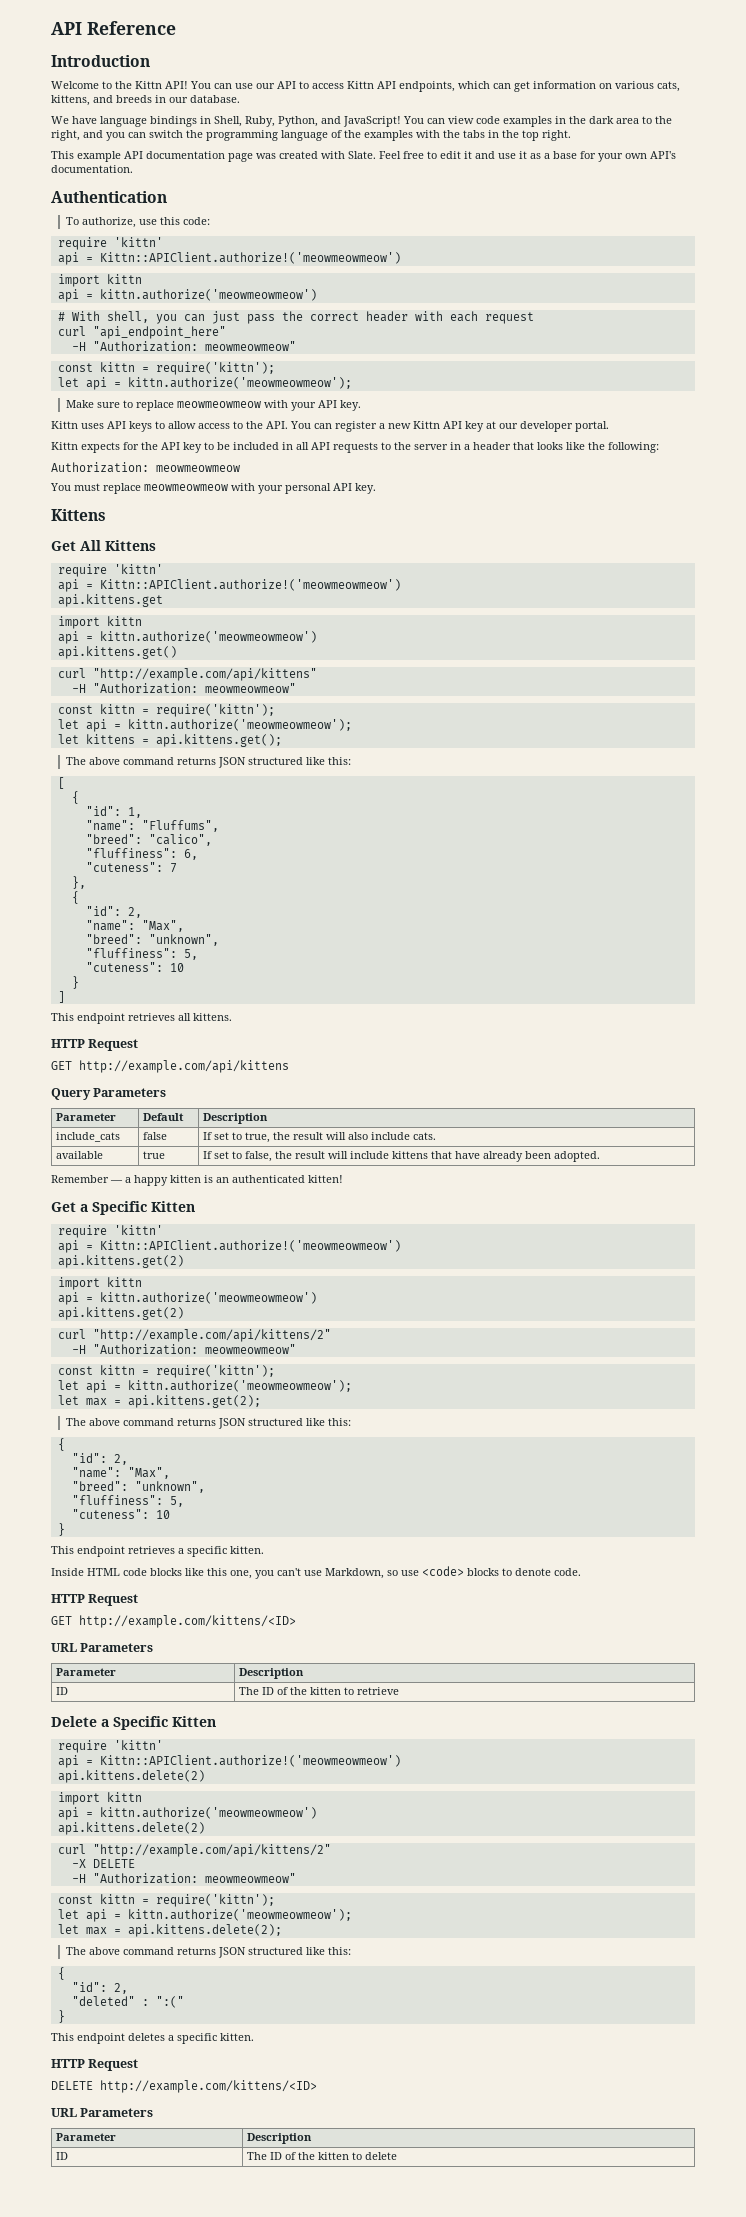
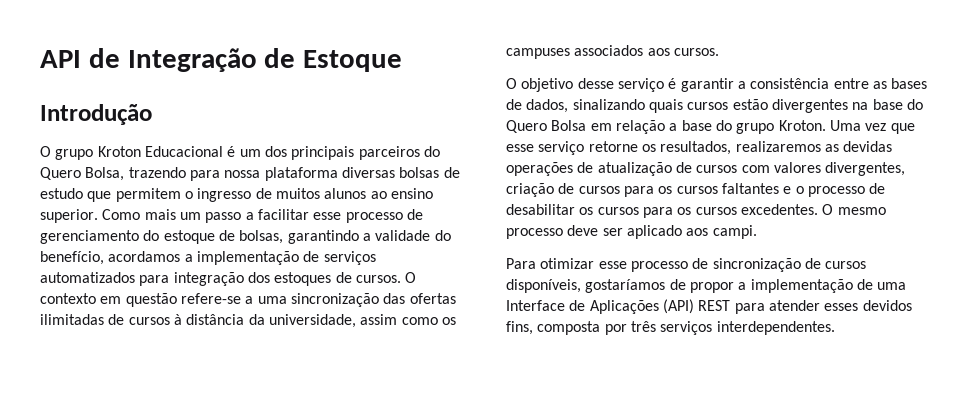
[51,21,176,35] [51,55,150,67] [51,81,680,92] [51,95,240,106] [51,116,672,127] [51,130,571,141] [51,151,676,162] [51,165,133,173] [51,191,167,203] [65,217,210,228] [57,237,163,250] [57,252,401,265] [57,274,142,287] [57,289,317,302] [57,311,534,324] [57,326,226,339] [71,341,296,352] [57,362,275,375] [57,377,352,390] [65,400,361,411] [51,421,609,432] [51,442,659,453] [51,462,240,473] [50,483,376,494] [51,509,106,521] [51,540,156,551] [57,564,163,577] [57,579,401,592] [57,594,163,607] [57,616,142,629] [57,631,317,644] [57,646,177,659] [57,668,317,681] [71,683,296,694] [57,704,275,717] [57,719,352,732] [57,734,282,747] [65,757,351,768] [57,777,65,789] [71,791,79,804] [85,806,142,818] [85,820,219,832] [85,834,212,846] [85,848,198,860] [85,862,177,873] [71,876,86,889] [71,891,79,904] [85,906,142,918] [85,920,184,932] [85,934,219,946] [85,948,198,960] [85,962,184,972] [71,976,79,989] [57,991,65,1003] [51,1013,232,1024] [51,1039,139,1051] [51,1060,289,1073] [51,1088,167,1100] [55,1113,116,1121] [142,1113,184,1121] [202,1113,268,1124] [55,1132,120,1142] [142,1132,167,1140] [202,1132,436,1143] [55,1151,103,1159] [142,1151,165,1159] [202,1151,600,1162] [51,1175,343,1186] [51,1201,195,1215] [57,1225,163,1238] [57,1240,401,1253] [57,1255,184,1268] [57,1277,142,1290] [57,1292,317,1305] [57,1307,184,1320] [57,1329,331,1342] [71,1344,296,1355] [57,1365,275,1378] [57,1380,352,1393] [57,1395,261,1408] [65,1418,351,1429] [57,1438,65,1451] [71,1453,128,1465] [71,1467,170,1479] [71,1481,205,1493] [71,1495,184,1507] [71,1509,170,1519] [57,1523,65,1536] [51,1546,264,1557] [51,1566,581,1579] [51,1594,139,1606] [51,1615,296,1628] [51,1643,154,1652] [55,1668,116,1676] [238,1668,304,1679] [55,1687,68,1695] [238,1687,399,1695] [51,1716,216,1730] [57,1740,163,1753] [57,1755,401,1768] [57,1770,205,1783] [57,1792,142,1805] [57,1807,317,1820] [57,1822,205,1835] [57,1844,331,1857] [71,1859,135,1868] [71,1873,296,1884] [57,1894,275,1907] [57,1909,352,1922] [57,1924,282,1937] [65,1947,351,1958] [57,1967,65,1980] [71,1982,128,1994] [71,1996,184,2008] [57,2010,65,2023] [51,2033,254,2044] [51,2059,139,2071] [51,2080,317,2093] [51,2108,154,2117] [55,2133,116,2141] [246,2133,312,2144] [55,2152,68,2160] [246,2152,397,2160] API Reference // Introduction // Welcome to the Kittn API! You can use our API to access Kittn API endpoints, which can get information on various cats, kittens, and breeds in our database. // We have language bindings in Shell, Ruby, Python, and JavaScript! You can view code examples in the dark area to the right, and you can switch the programming language of the examples with the tabs in the top right. // This example API documentation page was created with Slate. Feel free to edit it and use it as a base for your own API's documentation. // Authentication // To authorize, use this code: // require 'kittn' // api = Kittn::APIClient.authorize!('meowmeowmeow') // import kittn // api = kittn.authorize('meowmeowmeow') // # With shell, you can just pass the correct header with each request // curl "api_endpoint_here" // -H "Authorization: meowmeowmeow" // const kittn = require('kittn'); // let api = kittn.authorize('meowmeowmeow'); // Make sure to replace meowmeowmeow with your API key. // Kittn uses API keys to allow access to the API. You can register a new Kittn API key at our developer portal. // Kittn expects for the API key to be included in all API requests to the server in a header that looks like the following: // Authorization: meowmeowmeow // You must replace meowmeowmeow with your personal API key. // Kittens // Get All Kittens // require 'kittn' // api = Kittn::APIClient.authorize!('meowmeowmeow') // api.kittens.get // import kittn // api = kittn.authorize('meowmeowmeow') // api.kittens.get() // curl "http://example.com/api/kittens" // -H "Authorization: meowmeowmeow" // const kittn = require('kittn'); // let api = kittn.authorize('meowmeowmeow'); // let kittens = api.kittens.get(); // The above command returns JSON structured like this: // [ // { // "id": 1, // "name": "Fluffums", // "breed": "calico", // "fluffiness": 6, // "cuteness": 7 // }, // { // "id": 2, // "name": "Max", // "breed": "unknown", // "fluffiness": 5, // "cuteness": 10 // } // ] // This endpoint retrieves all kittens. // HTTP Request // GET http://example.com/api/kittens // Query Parameters // Parameter | Default | Description // include_cats | false | If set to true, the result will also include cats. // available | true | If set to false, the result will include kittens that have already been adopted. // Remember — a happy kitten is an authenticated kitten! // Get a Specific Kitten // require 'kittn' // api = Kittn::APIClient.authorize!('meowmeowmeow') // api.kittens.get(2) // import kittn // api = kittn.authorize('meowmeowmeow') // api.kittens.get(2) // curl "http://example.com/api/kittens/2" // -H "Authorization: meowmeowmeow" // const kittn = require('kittn'); // let api = kittn.authorize('meowmeowmeow'); // let max = api.kittens.get(2); // The above command returns JSON structured like this: // { // "id": 2, // "name": "Max", // "breed": "unknown", // "fluffiness": 5, // "cuteness": 10 // } // This endpoint retrieves a specific kitten. // Inside HTML code blocks like this one, you can't use Markdown, so use <code> blocks to denote code. // HTTP Request // GET http://example.com/kittens/<ID> // URL Parameters // Parameter | Description // ID | The ID of the kitten to retrieve // Delete a Specific Kitten // require 'kittn' // api = Kittn::APIClient.authorize!('meowmeowmeow') // api.kittens.delete(2) // import kittn // api = kittn.authorize('meowmeowmeow') // api.kittens.delete(2) // curl "http://example.com/api/kittens/2" // -X DELETE // -H "Authorization: meowmeowmeow" // const kittn = require('kittn'); // let api = kittn.authorize('meowmeowmeow'); // let max = api.kittens.delete(2); // The above command returns JSON structured like this: // { // "id": 2, // "deleted" : ":(" // } // This endpoint deletes a specific kitten. // HTTP Request // DELETE http://example.com/kittens/<ID> // URL Parameters // Parameter | Description // ID | The ID of the kitten to delete -> [40,48,403,72] [40,104,152,125] [40,146,440,160] [40,167,460,181] [40,188,433,202] [40,209,423,223] [40,230,451,244] [40,251,376,265] [40,272,417,286] [40,293,456,307] [40,314,456,328] [506,45,719,59] [506,78,928,92] [506,99,923,113] [506,120,915,134] [506,141,893,155] [506,162,906,176] [506,183,886,197] [506,204,886,218] [506,225,757,239] [506,258,867,272] [506,279,907,293] [506,299,912,314] [506,321,835,335] API de Integração de Estoque // Introdução // O grupo Kroton Educacional é um dos principais parceiros do Quero Bolsa, trazendo para nossa plataforma diversas bolsas de estudo que permitem o ingresso de muitos alunos ao ensino superior. Como mais um passo a facilitar esse processo de gerenciamento do estoque de bolsas, garantindo a validade do benefício, acordamos a implementação de serviços automatizados para integração dos estoques de cursos. O contexto em questão refere-se a uma sincronização das ofertas ilimitadas de cursos à distância da universidade, assim como os campuses associados aos cursos. // O objetivo desse serviço é garantir a consistência entre as bases de dados, sinalizando quais cursos estão divergentes na base do Quero Bolsa em relação a base do grupo Kroton. Uma vez que esse serviço retorne os resultados, realizaremos as devidas operações de atualização de cursos com valores divergentes, criação de cursos para os cursos faltantes e o processo de desabilitar os cursos para os cursos excedentes. O mesmo processo deve ser aplicado aos campi. // Para otimizar esse processo de sincronização de cursos disponíveis, gostaríamos de propor a implementação de uma Interface de Aplicações (API) REST para atender esses devidos fins, composta por três serviços interdependentes.

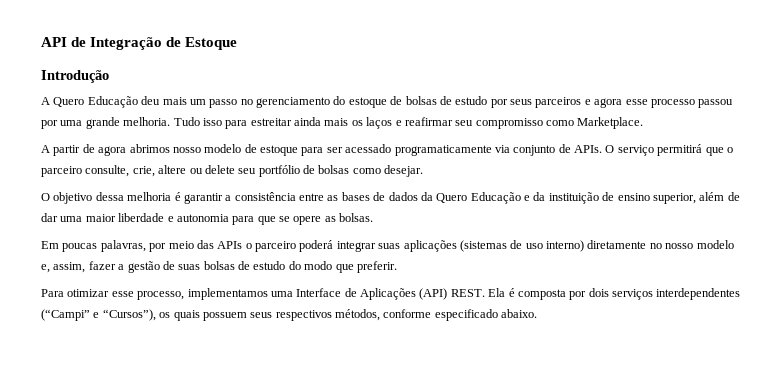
[40,146,440,160] [40,167,460,181] [40,188,433,202] [40,209,423,223] [40,230,451,244] [40,251,376,265] [40,272,417,286] [40,293,456,307] [40,314,456,328] [506,45,719,59] O grupo Kroton Educacional é um dos principais parceiros do Quero Bolsa, trazendo para nossa plataforma diversas bolsas de estudo que permitem o ingresso de muitos alunos ao ensino superior. Como mais um passo a facilitar esse processo de gerenciamento do estoque de bolsas, garantindo a validade do benefício, acordamos a implementação de serviços automatizados para integração dos estoques de cursos. O contexto em questão refere-se a uma sincronização das ofertas ilimitadas de cursos à distância da universidade, assim como os campuses associados aos cursos. -> [41,96,734,108] [41,117,644,129] [41,144,733,156] [41,165,424,177] A Quero Educação deu mais um passo no gerenciamento do estoque de bolsas de estudo por seus parceiros e agora esse processo passou por uma grande melhoria. Tudo isso para estreitar ainda mais os laços e reafirmar seu compromisso como Marketplace. // A partir de agora abrimos nosso modelo de estoque para ser acessado programaticamente via conjunto de APIs. O serviço permitirá que o parceiro consulte, crie, altere ou delete seu portfólio de bolsas como desejar.
[577,78,664,92] desse serviço -> [95,192,172,201] dessa melhoria
[526,99,923,113] [506,120,915,134] [506,141,893,155] [506,162,906,176] [506,183,886,197] [506,204,886,218] [506,225,757,239] [506,258,867,272] [506,279,873,293] dados, sinalizando quais cursos estão divergentes na base do Quero Bolsa em relação a base do grupo Kroton. Uma vez que esse serviço retorne os resultados, realizaremos as devidas operações de atualização de cursos com valores divergentes, criação de cursos para os cursos faltantes e o processo de desabilitar os cursos para os cursos excedentes. O mesmo processo deve ser aplicado aos campi. // Para otimizar esse processo de sincronização de cursos disponíveis, gostaríamos de propor a implementação de -> [388,192,740,204] [41,213,374,225] [41,240,734,252] [41,261,397,273] [41,288,268,300] dados da Quero Educação e da instituição de ensino superior, além de dar uma maior liberdade e autonomia para que se opere as bolsas. // Em poucas palavras, por meio das APIs o parceiro poderá integrar suas aplicações (sistemas de uso interno) diretamente no nosso modelo e, assim, fazer a gestão de suas bolsas de estudo do modo que preferir. // Para otimizar esse processo, implementamos
[698,300,912,314] [506,321,835,335] REST para atender esses devidos fins, composta por três serviços interdependentes. -> [450,288,741,300] [41,309,538,321] REST. Ela é composta por dois serviços interdependentes (“Campi” e “Cursos”), os quais possuem seus respectivos métodos, conforme especificado abaixo.

